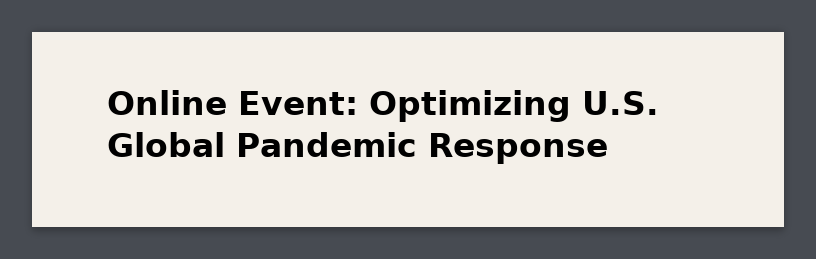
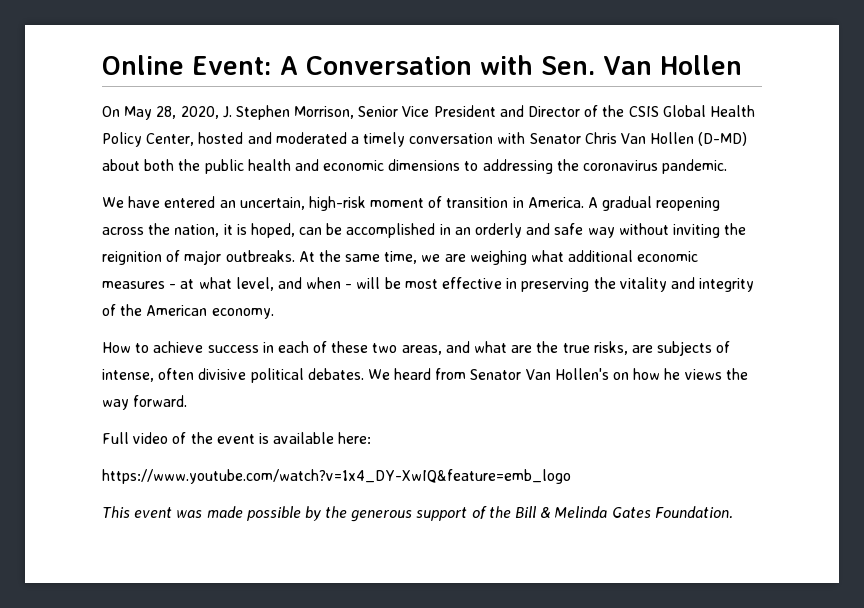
[369,90,659,122] [107,132,608,164] Optimizing U.S. Global Pandemic Response -> [280,55,742,75] [102,105,755,120] [102,132,748,147] [102,159,728,174] [102,196,721,211] [102,223,747,238] [102,250,699,265] [102,277,755,292] [102,304,274,319] [102,341,731,356] [102,368,748,383] [102,395,188,410] [102,432,372,444] [102,469,571,484] [102,506,733,522] A Conversation with Sen. Van Hollen // On May 28, 2020, J. Stephen Morrison, Senior Vice President and Director of the CSIS Global Health Policy Center, hosted and moderated a timely conversation with Senator Chris Van Hollen (D-MD) about both the public health and economic dimensions to addressing the coronavirus pandemic. // We have entered an uncertain, high-risk moment of transition in America. A gradual reopening across the nation, it is hoped, can be accomplished in an orderly and safe way without inviting the reignition of major outbreaks. At the same time, we are weighing what additional economic measures - at what level, and when - will be most effective in preserving the vitality and integrity of the American economy. // How to achieve success in each of these two areas, and what are the true risks, are subjects of intense, often divisive political debates. We heard from Senator Van Hollen's on how he views the way forward. // Full video of the event is available here: // https://www.youtube.com/watch?v=1x4_DY-XwIQ&feature=emb_logo // This event was made possible by the generous support of the Bill & Melinda Gates Foundation.

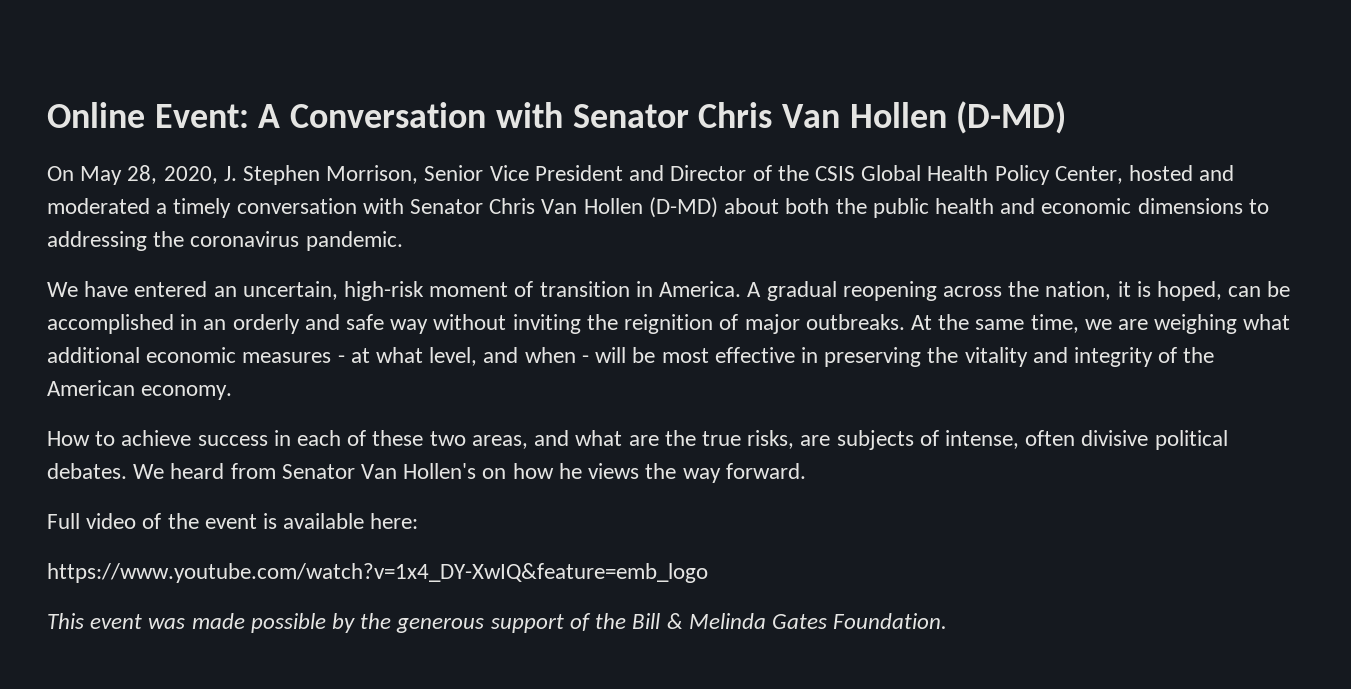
[541,55,742,75] Sen. Van Hollen -> [572,101,1067,134] Senator Chris Van Hollen (D-MD)

